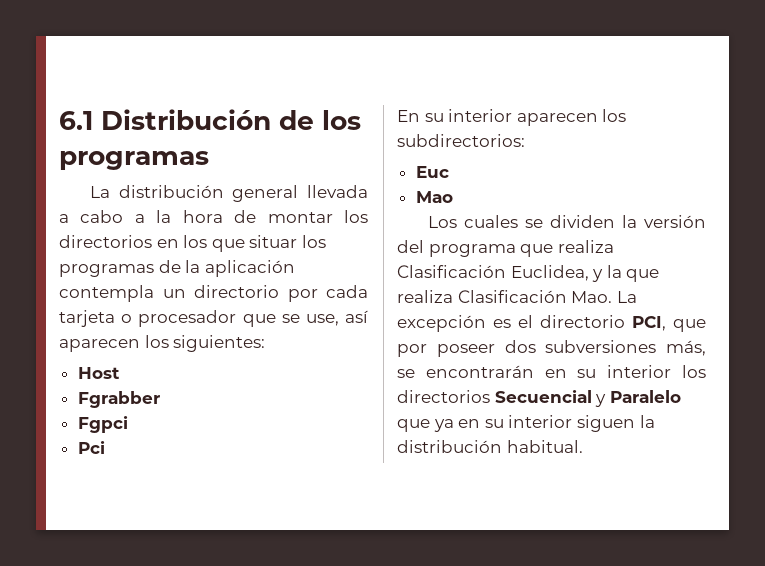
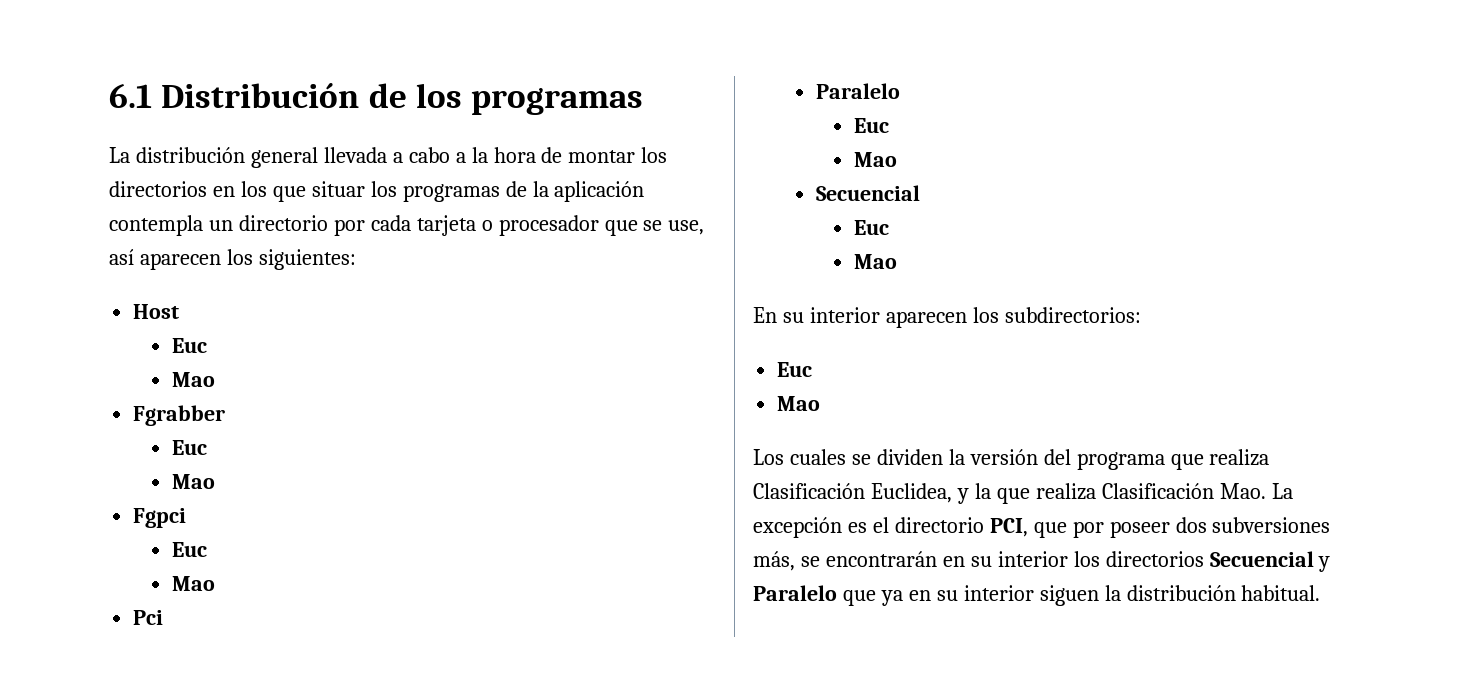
(120, 373) none -> [171,338,207,353] [171,372,215,387] // Euc // Mao
(160, 399) none -> [171,440,207,455] [171,474,215,489] // Euc // Mao
(128, 424) none -> [171,542,207,557] [171,576,215,591] // Euc // Mao
(105, 447) none -> [815,83,900,99] [853,118,889,133] [853,152,897,167] [815,185,920,201] [853,220,889,235] [853,254,897,269] // Paralelo // Euc // Mao // Secuencial // Euc // Mao

